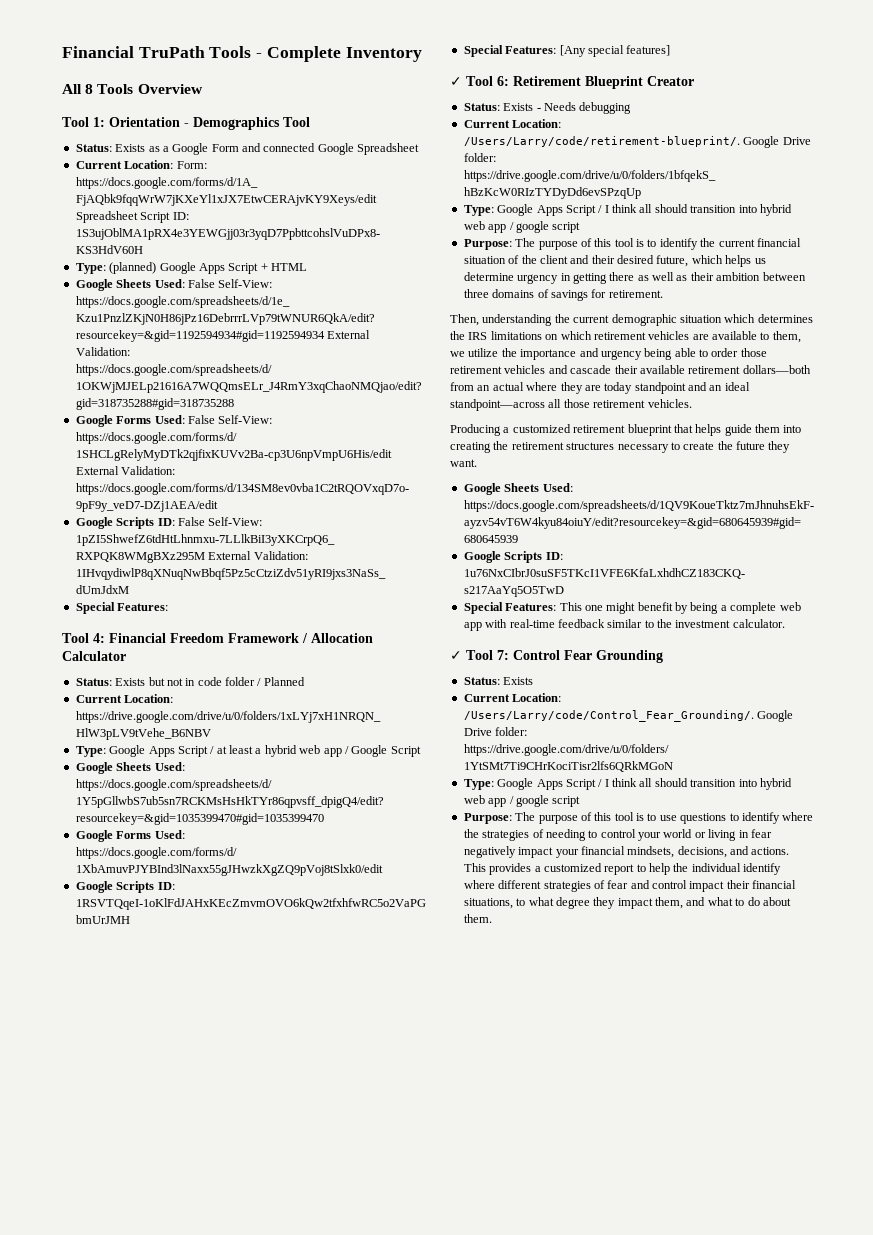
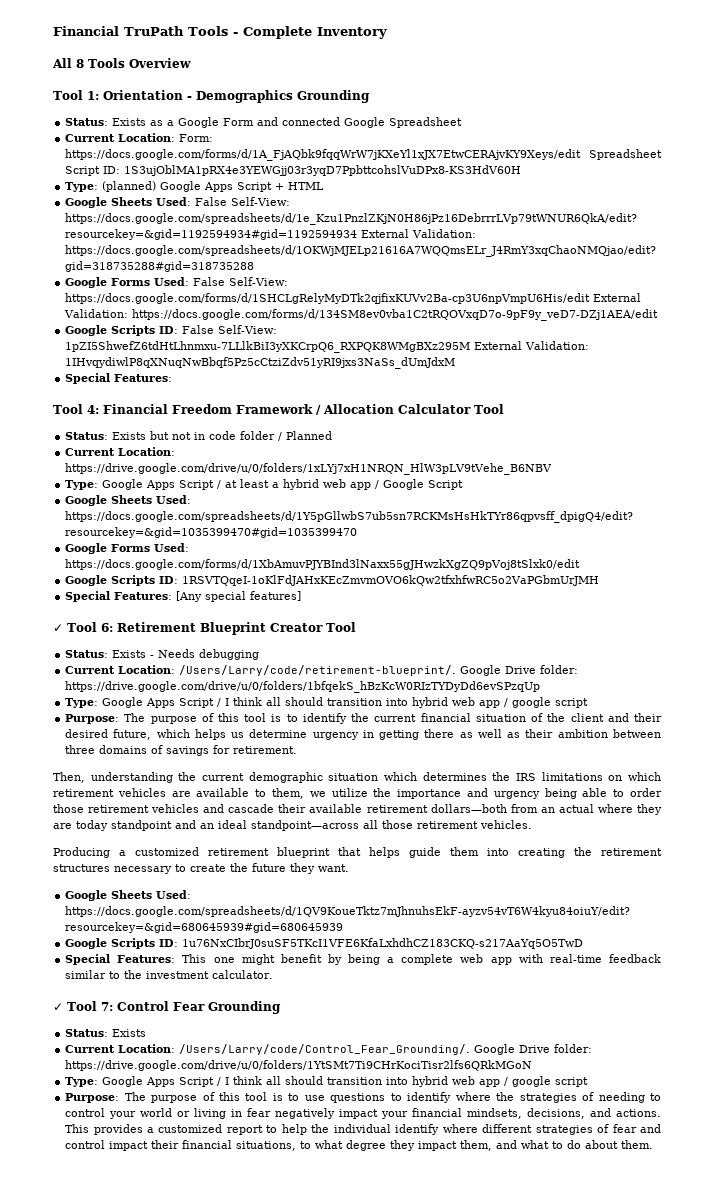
[283,117,310,127] Tool -> [296,90,370,103] Grounding
(126, 656) none -> [473,404,504,414] Tool
(694, 81) none -> [325,622,356,632] Tool

